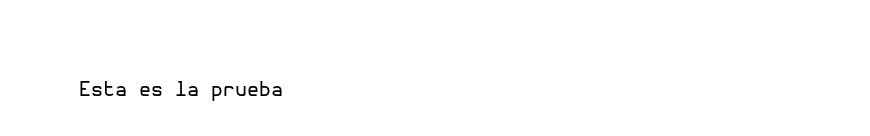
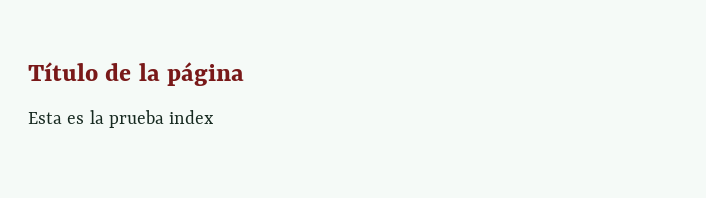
(79, 88) none -> [28,62,245,86] Título de la página //
(283, 91) none -> [169,110,215,124] index

